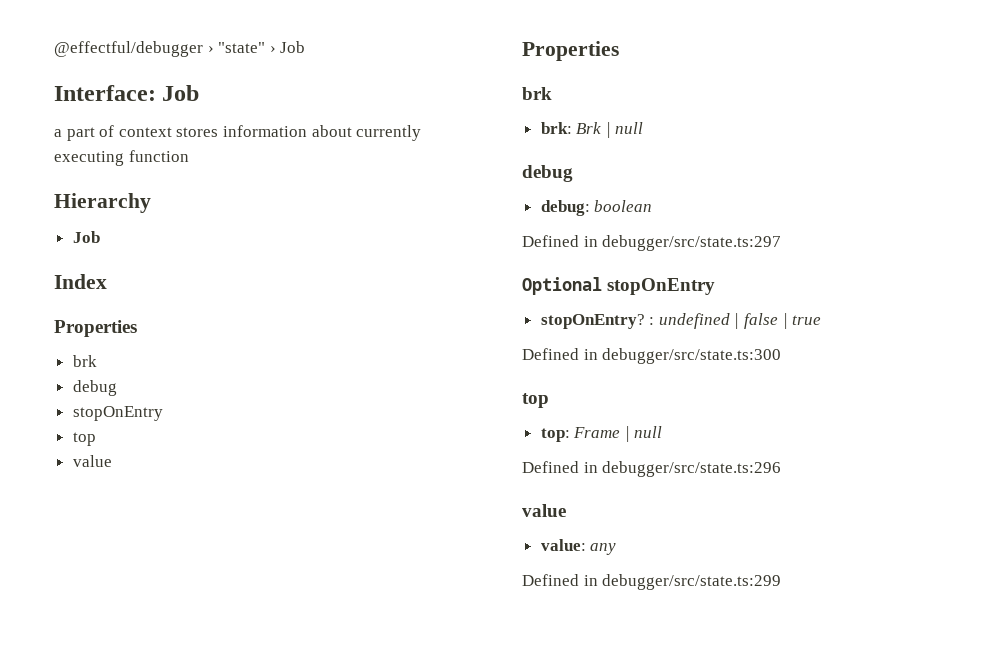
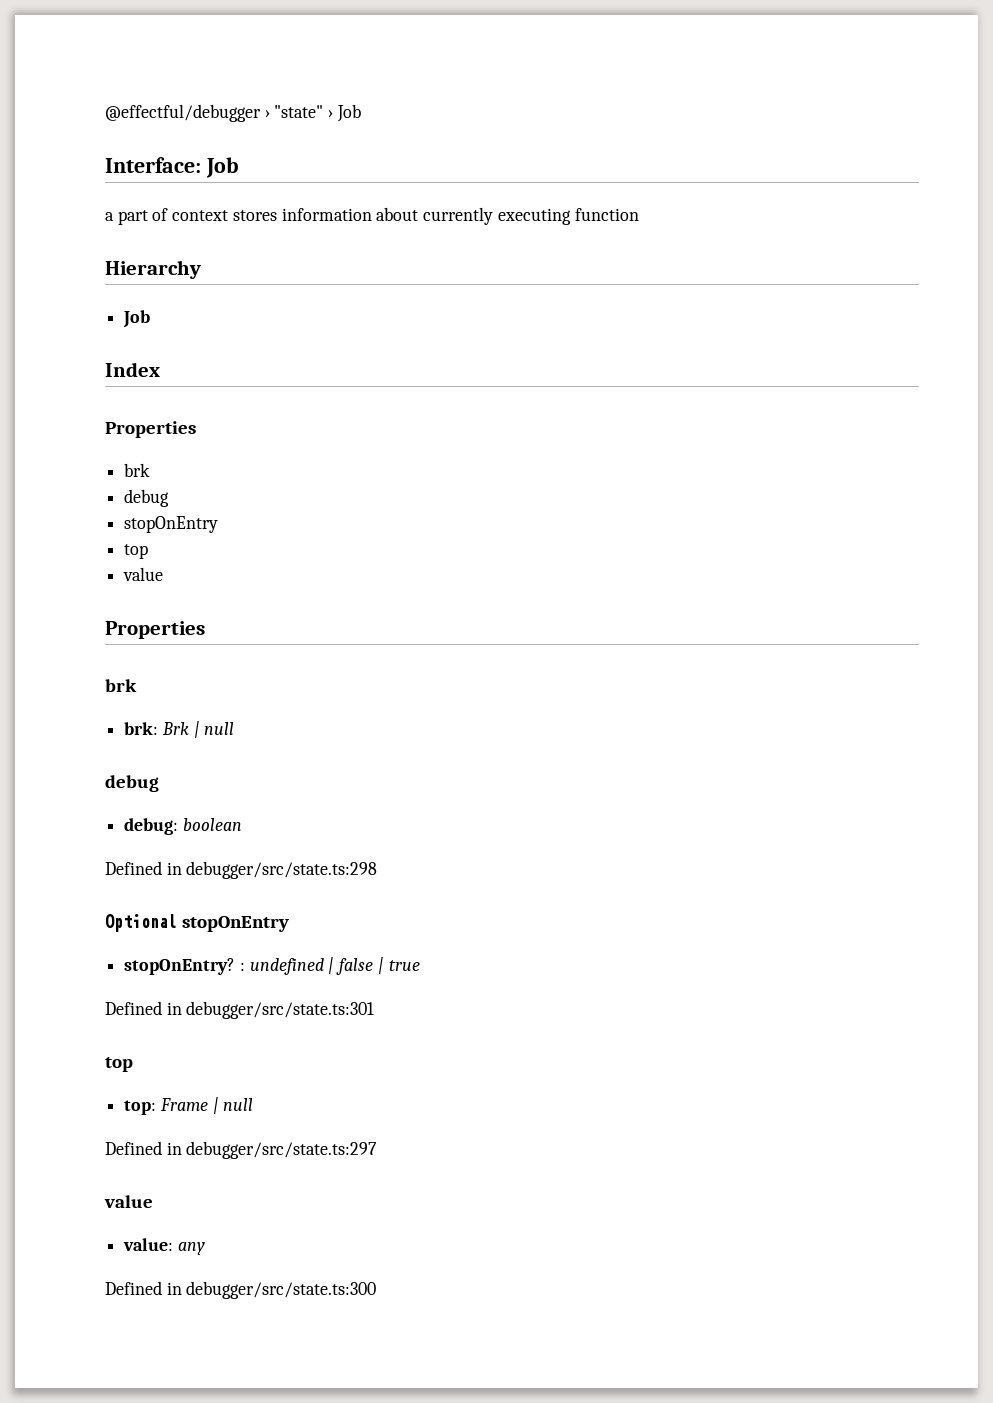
[602,235,782,251] debugger/src/state.ts:297 -> [186,861,378,879] debugger/src/state.ts:298
[602,348,782,364] debugger/src/state.ts:300 -> [186,1001,375,1019] debugger/src/state.ts:301
[602,461,782,477] debugger/src/state.ts:296 -> [186,1141,378,1159] debugger/src/state.ts:297
[602,574,782,590] debugger/src/state.ts:299 -> [186,1281,377,1299] debugger/src/state.ts:300

